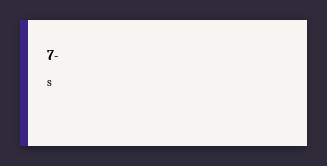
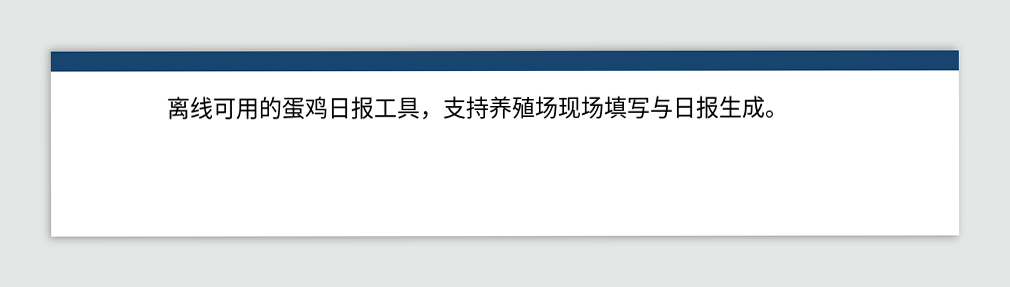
[47,50,58,60] [47,80,52,86] 7- // s -> [166,95,788,121] 离线可用的蛋鸡日报工具，支持养殖场现场填写与日报生成。

